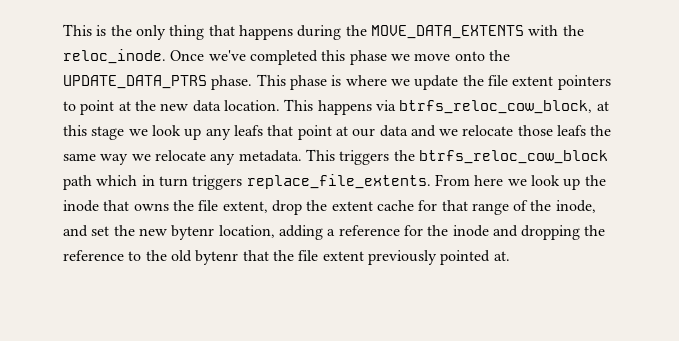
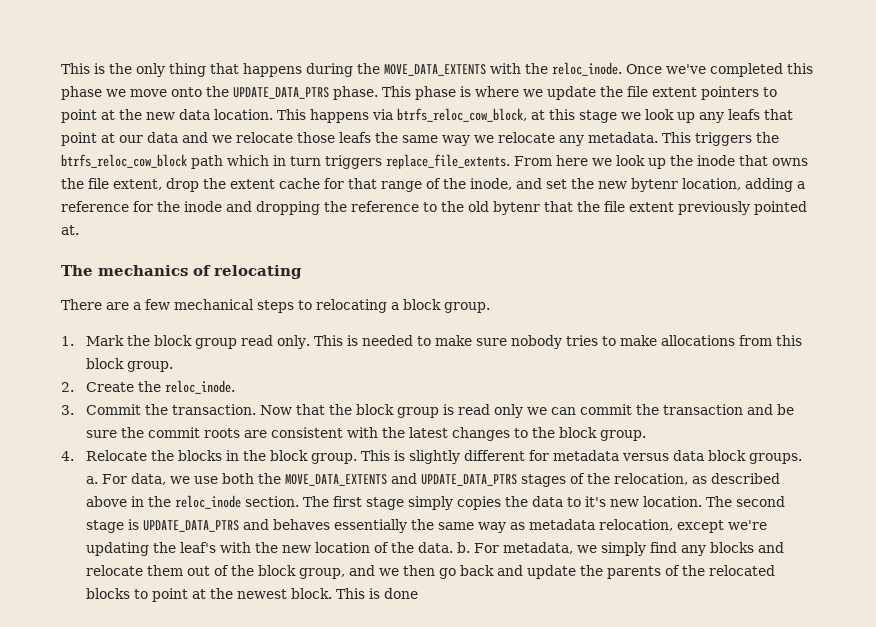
(510, 256) none -> [61,265,302,279] [61,299,490,313] [61,335,803,349] [86,358,174,372] [61,380,236,394] [61,404,795,418] [86,427,647,441] [61,450,803,464] [86,473,781,487] [86,495,786,510] [86,519,768,533] [86,542,785,556] [86,565,776,579] [86,588,419,602] // The mechanics of relocating // There are a few mechanical steps to relocating a block group. // 1. Mark the block group read only. This is needed to make sure nobody tries to make allocations from this block group. // 2. Create the reloc_inode. // 3. Commit the transaction. Now that the block group is read only we can commit the transaction and be sure the commit roots are consistent with the latest changes to the block group. // 4. Relocate the blocks in the block group. This is slightly different for metadata versus data block groups. a. For data, we use both the MOVE_DATA_EXTENTS and UPDATE_DATA_PTRS stages of the relocation, as described above in the reloc_inode section. The first stage simply copies the data to it's new location. The second stage is UPDATE_DATA_PTRS and behaves essentially the same way as metadata relocation, except we're updating the leaf's with the new location of the data. b. For metadata, we simply find any blocks and relocate them out of the block group, and we then go back and update the parents of the relocated blocks to point at the newest block. This is done

